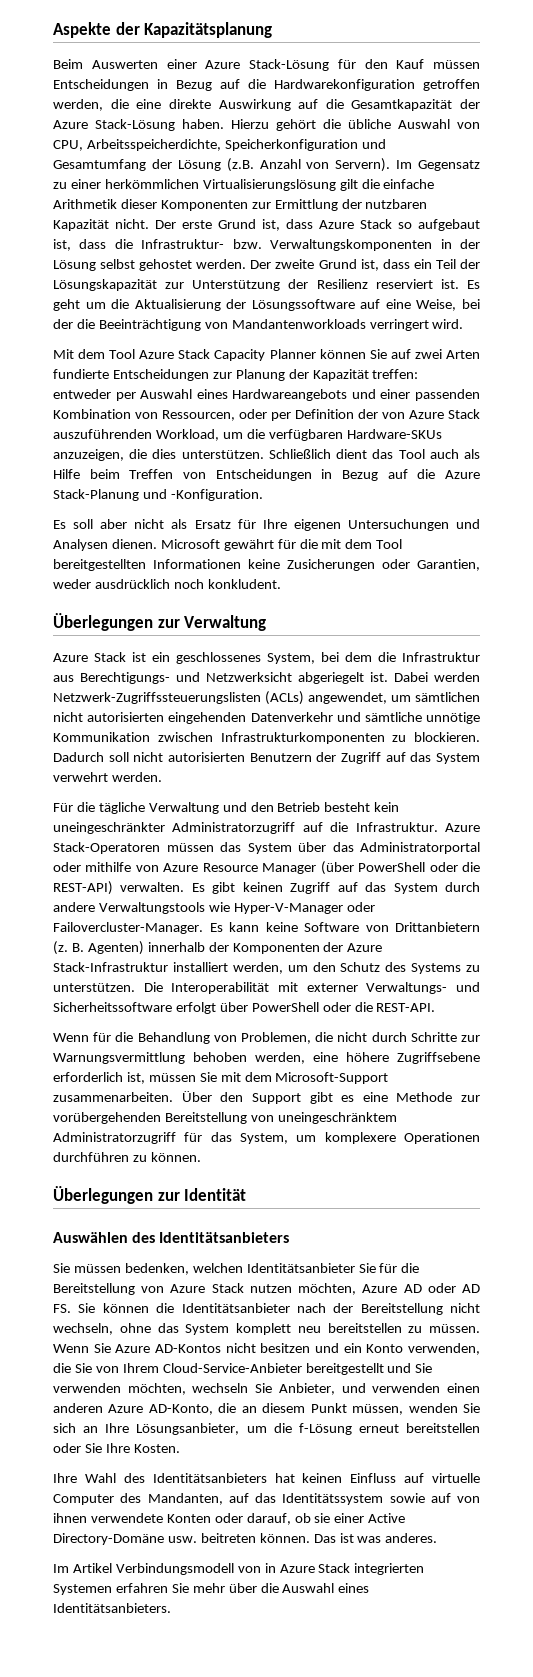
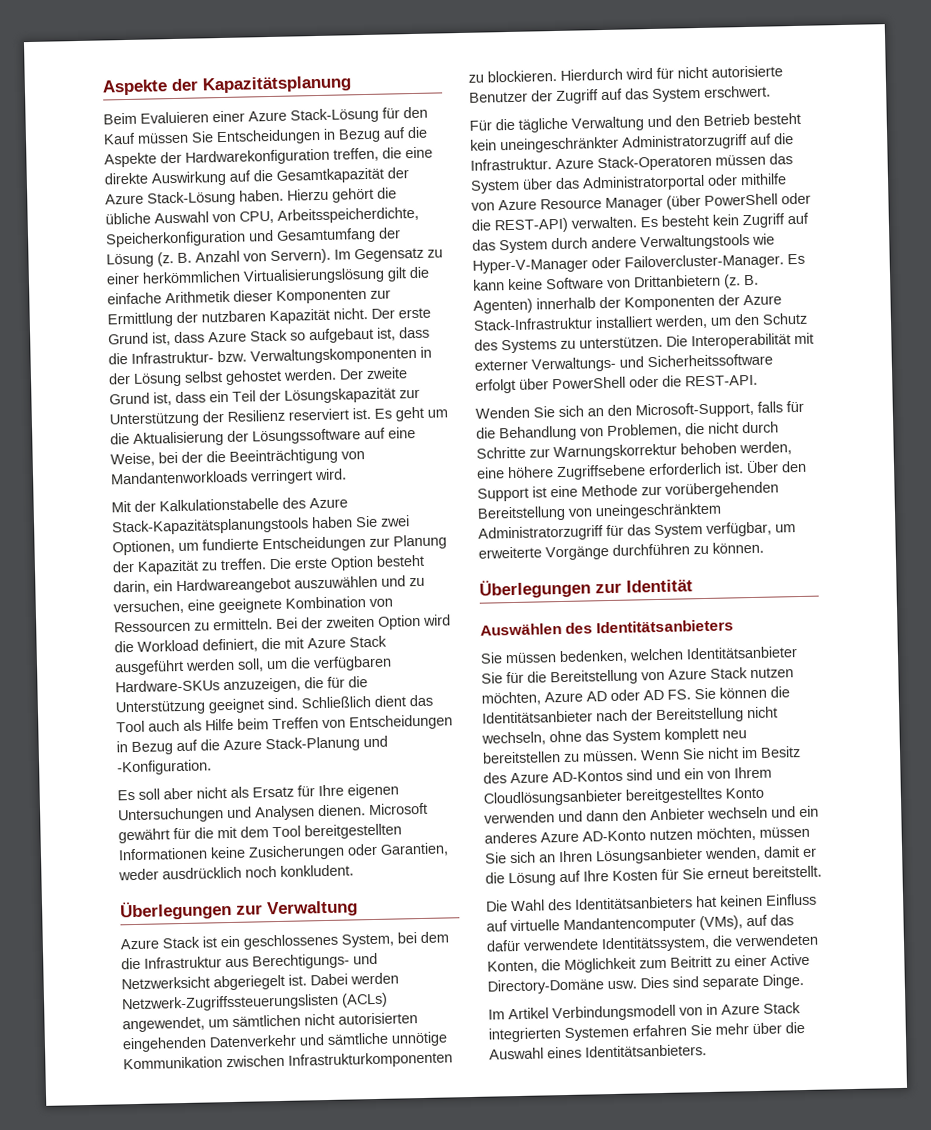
[91,60,158,69] Auswerten -> [140,111,209,124] Evaluieren
[53,79,480,91] [53,99,103,111] Entscheidungen in Bezug auf die Hardwarekonfiguration getroffen werden, -> [191,126,428,146] [104,147,379,168] Sie Entscheidungen in Bezug auf die Aspekte der Hardwarekonfiguration treffen,
[226,158,254,172] (z.B. -> [157,252,192,267] (z. B.
[78,349,480,361] dem Tool Azure Stack Capacity Planner können Sie auf zwei Arten -> [134,497,348,512] [112,515,410,536] [112,540,199,556] der Kalkulationstabelle des Azure Stack-Kapazitätsplanungstools haben Sie zwei Optionen, um
[372,369,419,379] [53,389,480,401] [53,409,480,421] [53,429,219,441] treffen: entweder per Auswahl eines Hardwareangebots und einer passenden Kombination von Ressourcen, oder per Definition der von Azure Stack auszuführenden Workload, -> [201,554,425,571] [113,575,425,595] [113,596,393,615] [114,614,451,633] [114,635,387,653] [114,658,264,676] zu treffen. Die erste Option besteht darin, ein Hardwareangebot auszuwählen und zu versuchen, eine geeignete Kombination von Ressourcen zu ermitteln. Bei der zweiten Option wird die Workload definiert, die mit Azure Stack ausgeführt werden soll,
[152,449,264,459] dies unterstützen. -> [327,676,368,688] [115,697,298,716] für die Unterstützung geeignet sind.
[53,752,312,762] Dadurch soll nicht autorisierten Benutzern -> [560,65,783,81] [469,91,528,103] Hierdurch wird für nicht autorisierte Benutzer
[53,772,162,782] verwehrt werden. -> [704,85,771,98] erschwert.
[212,882,283,894] gibt keinen -> [661,214,739,227] besteht kein
[53,1033,89,1042] Wenn -> [475,401,783,419] Wenden Sie sich an den Microsoft-Support, falls
[53,1052,185,1064] Warnungsvermittlung -> [553,443,677,461] Warnungskorrektur
[126,1072,389,1084] [53,1092,173,1102] ist, müssen Sie mit dem Microsoft-Support zusammenarbeiten. -> [724,462,744,474] ist.
[309,1092,355,1104] gibt es -> [532,486,547,498] ist
[240,1132,480,1144] System, um komplexere Operationen -> [654,521,796,539] [478,545,609,561] System verfügbar, um erweiterte Vorgänge
[115,1343,481,1355] [53,1363,433,1375] [53,1383,481,1395] [53,1403,481,1415] [53,1423,480,1435] [53,1443,180,1453] [53,1473,77,1483] Azure AD-Kontos nicht besitzen und ein Konto verwenden, die Sie von Ihrem Cloud-Service-Anbieter bereitgestellt und Sie verwenden möchten, wechseln Sie Anbieter, und verwenden einen anderen Azure AD-Konto, die an diesem Punkt müssen, wenden Sie sich an Ihre Lösungsanbieter, um die f-Lösung erneut bereitstellen oder Sie Ihre Kosten. // Ihre -> [707,746,801,759] [483,766,772,784] [483,787,764,807] [484,805,819,824] [484,826,810,844] [485,846,817,865] [485,865,822,887] [486,900,508,912] nicht im Besitz des Azure AD-Kontos sind und ein von Ihrem Cloudlösungsanbieter bereitgestelltes Konto verwenden und dann den Anbieter wechseln und ein anderes Azure AD-Konto nutzen möchten, müssen Sie sich an Ihren Lösungsanbieter wenden, damit er die Lösung auf Ihre Kosten für Sie erneut bereitstellt. // Die
[53,1493,480,1505] [53,1513,406,1525] [53,1533,438,1545] Computer des Mandanten, auf das Identitätssystem sowie auf von ihnen verwendete Konten oder darauf, ob sie einer Active Directory-Domäne usw. beitreten können. Das ist was anderes. -> [563,914,794,934] [486,933,819,953] [487,953,810,974] [487,974,804,995] Mandantencomputer (VMs), auf das dafür verwendete Identitätssystem, die verwendeten Konten, die Möglichkeit zum Beitritt zu einer Active Directory-Domäne usw. Dies sind separate Dinge.

